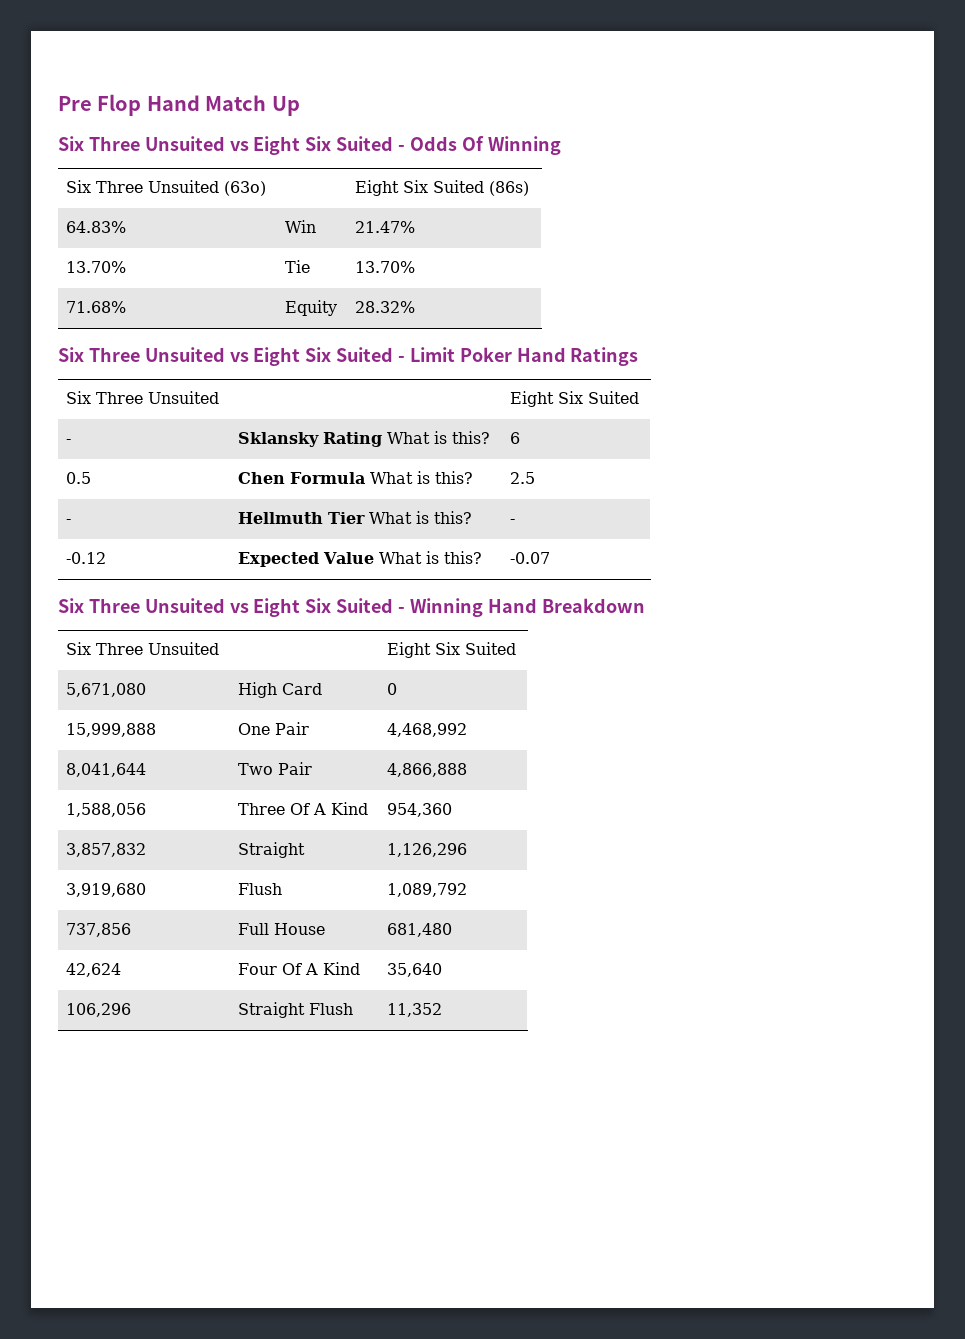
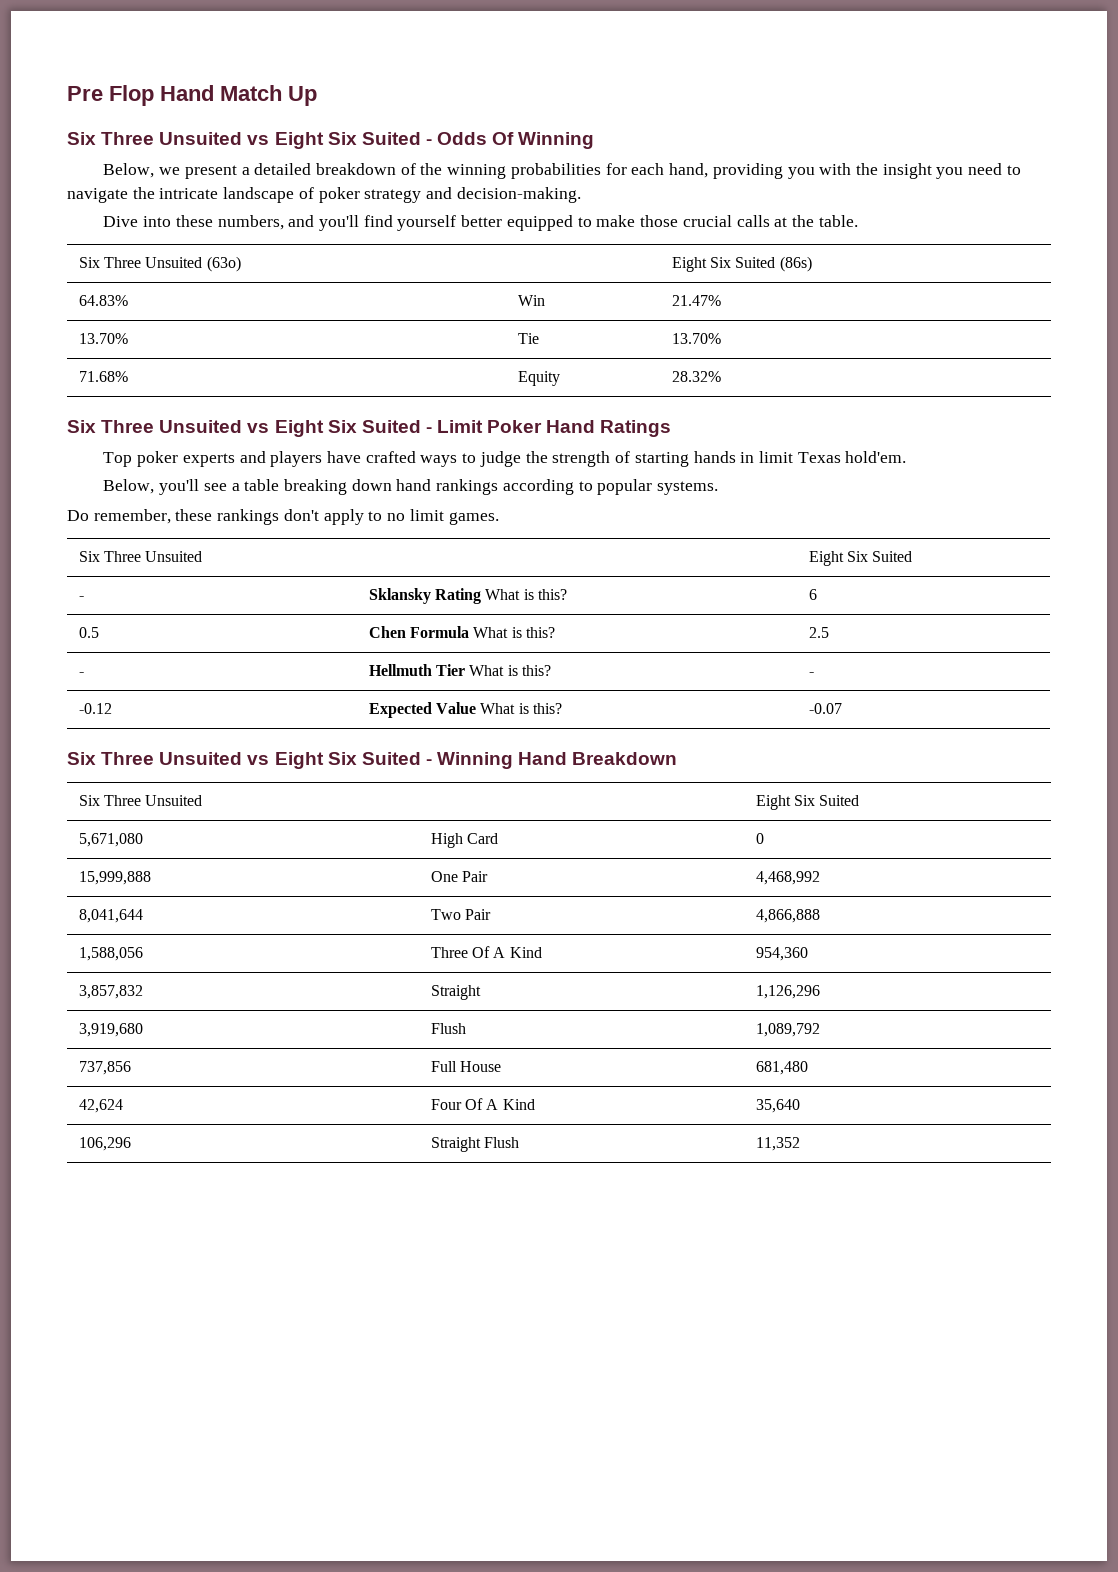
(561, 145) none -> [103,163,1021,179] [67,187,581,203] [103,215,858,231] // Below, we present a detailed breakdown of the winning probabilities for each hand, providing you with the insight you need to navigate the intricate landscape of poker strategy and decision-making. // Dive into these numbers, and you'll find yourself better equipped to make those crucial calls at the table.
(639, 356) none -> [103,451,907,467] [103,479,719,495] [67,509,499,525] // Top poker experts and players have crafted ways to judge the strength of starting hands in limit Texas hold'em. // Below, you'll see a table breaking down hand rankings according to popular systems. // Do remember, these rankings don't apply to no limit games.

